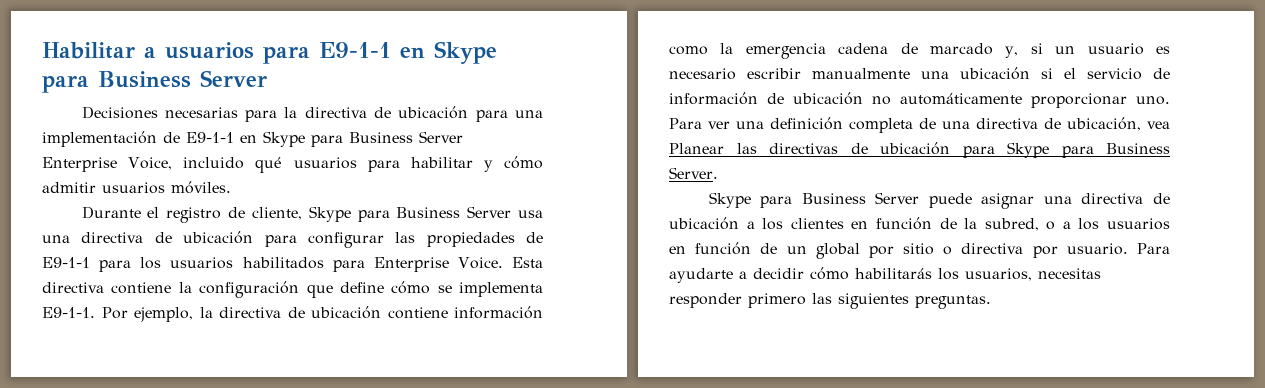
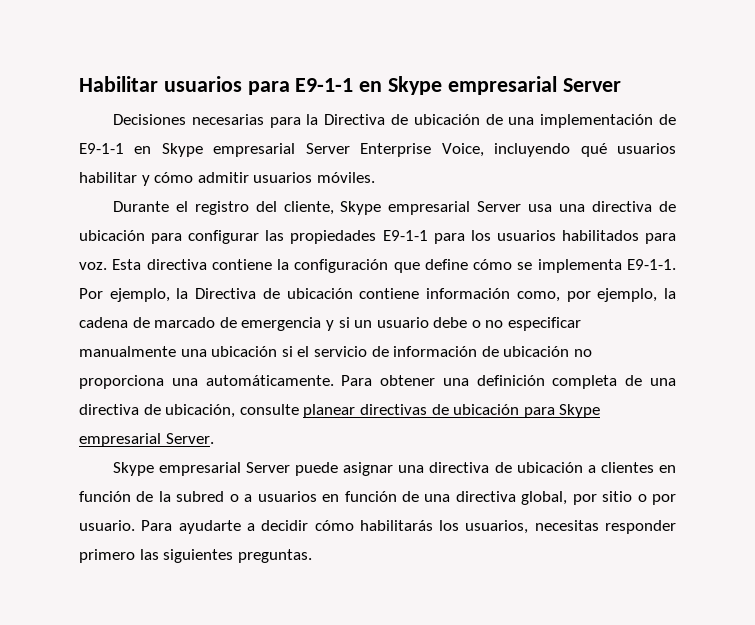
[144,47,156,58] a -> (158, 84) none
[42,71,191,93] para Business -> [447,76,557,95] empresarial
[304,106,508,122] directiva de ubicación para -> [324,114,503,125] Directiva de ubicación de
[311,132,413,147] para Business -> [213,143,296,157] empresarial
[183,157,245,169] incluido -> [494,143,571,157] incluyendo
[367,160,400,172] para -> (676, 148) none
[228,207,246,218] de -> [255,201,277,212] del
[357,207,461,222] para Business -> [388,201,471,215] empresarial
[526,232,543,243] de -> (377, 237) none
[373,257,503,272] Enterprise Voice. -> [79,262,107,270] voz.
[219,307,281,318] directiva -> [195,288,257,299] Directiva
[669,43,1170,59] [669,68,801,80] como la emergencia cadena de marcado y, si un usuario es necesario escribir -> [516,288,677,302] [79,317,582,331] como, por ejemplo, la cadena de marcado de emergencia y si un usuario debe o no especificar
[900,93,1170,108] [669,118,730,129] automáticamente proporcionar uno. Para ver -> [79,375,436,389] proporciona una automáticamente. Para obtener
[1147,121,1170,129] [669,143,757,154] vea Planear las -> [239,404,356,418] consulte planear
[1061,143,1170,158] para Business -> [79,433,161,447] empresarial
[760,193,866,208] para Business -> [158,462,241,476] empresarial
[762,218,784,230] los -> (596, 469) none
[984,218,1039,231] subred, -> [176,491,225,502] subred
[1078,218,1100,230] los -> (253, 498) none
[786,243,860,259] un global -> [424,491,568,505] una directiva global,
[961,243,1024,254] directiva -> (647, 498) none

